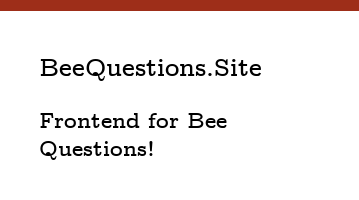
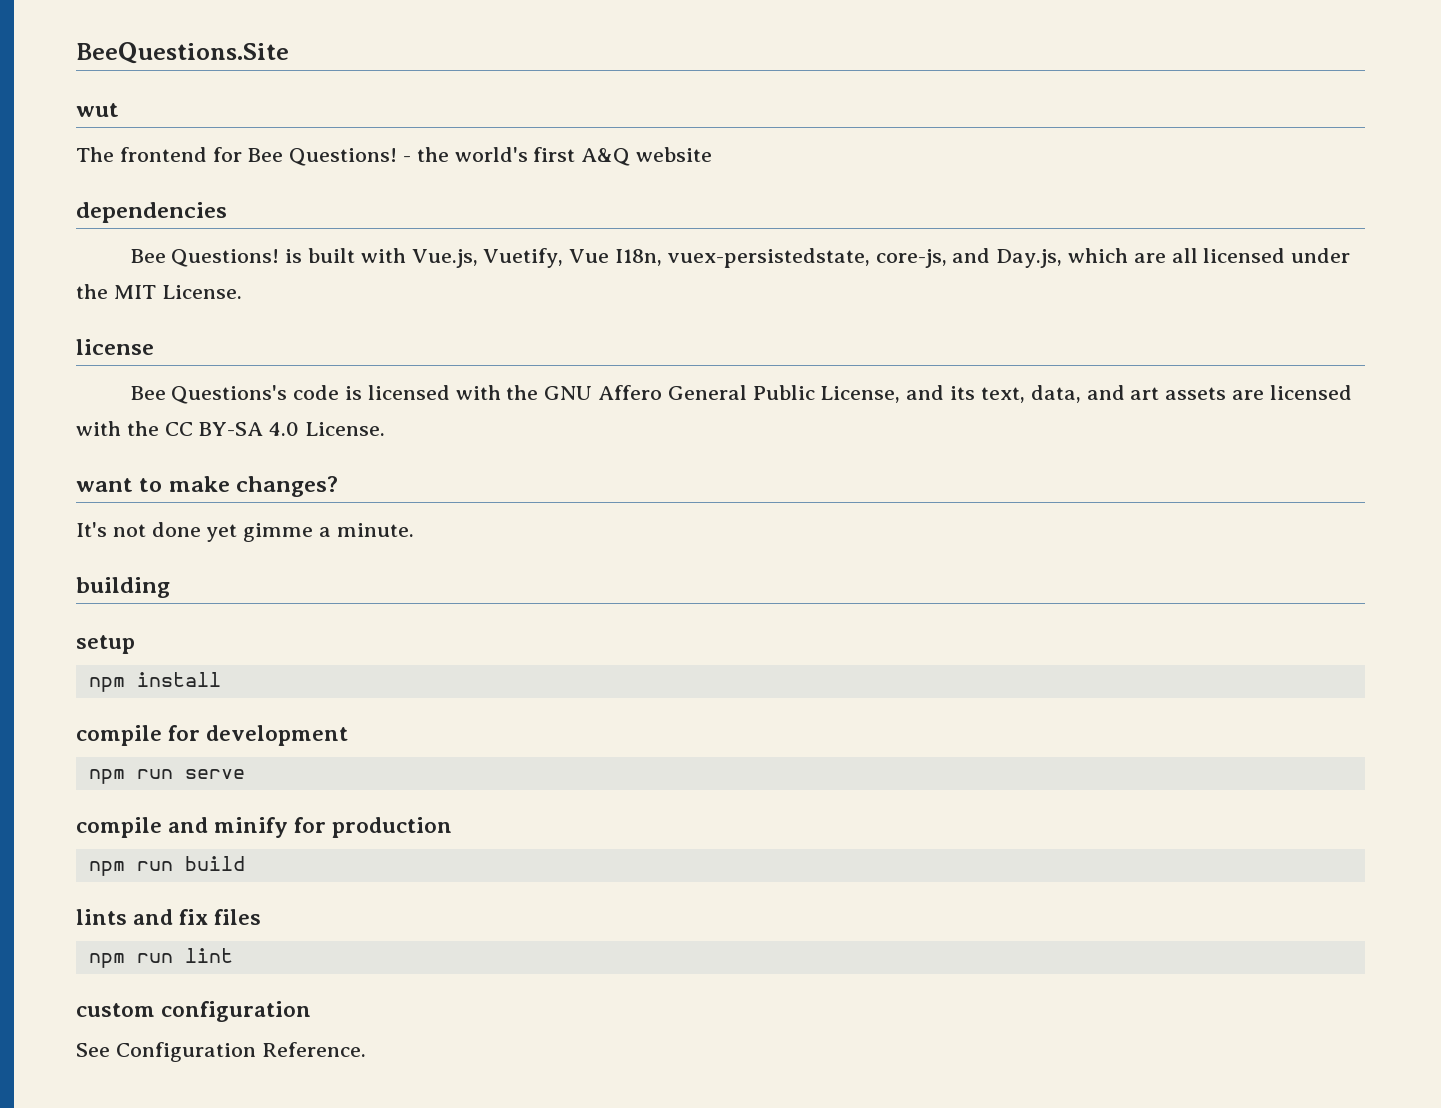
[39,113,227,128] [39,141,155,160] Frontend for Bee Questions! -> [76,103,119,117] [76,147,713,166] [76,202,227,223] [129,248,1351,268] [76,284,242,299] [76,339,154,355] [129,385,1352,404] [76,421,386,436] [76,476,339,497] [76,522,414,542] [76,577,170,598] [76,635,135,654] [88,672,221,692] [76,725,349,746] [88,769,245,784] [76,817,453,838] [88,856,245,876] [76,909,262,925] [88,948,233,968] [76,1001,312,1022] [76,1042,366,1062] wut // The frontend for Bee Questions! - the world's first A&Q website // dependencies // Bee Questions! is built with Vue.js, Vuetify, Vue I18n, vuex-persistedstate, core-js, and Day.js, which are all licensed under the MIT License. // license // Bee Questions's code is licensed with the GNU Affero General Public License, and its text, data, and art assets are licensed with the CC BY-SA 4.0 License. // want to make changes? // It's not done yet gimme a minute. // building // setup // npm install // compile for development // npm run serve // compile and minify for production // npm run build // lints and fix files // npm run lint // custom configuration // See Configuration Reference.

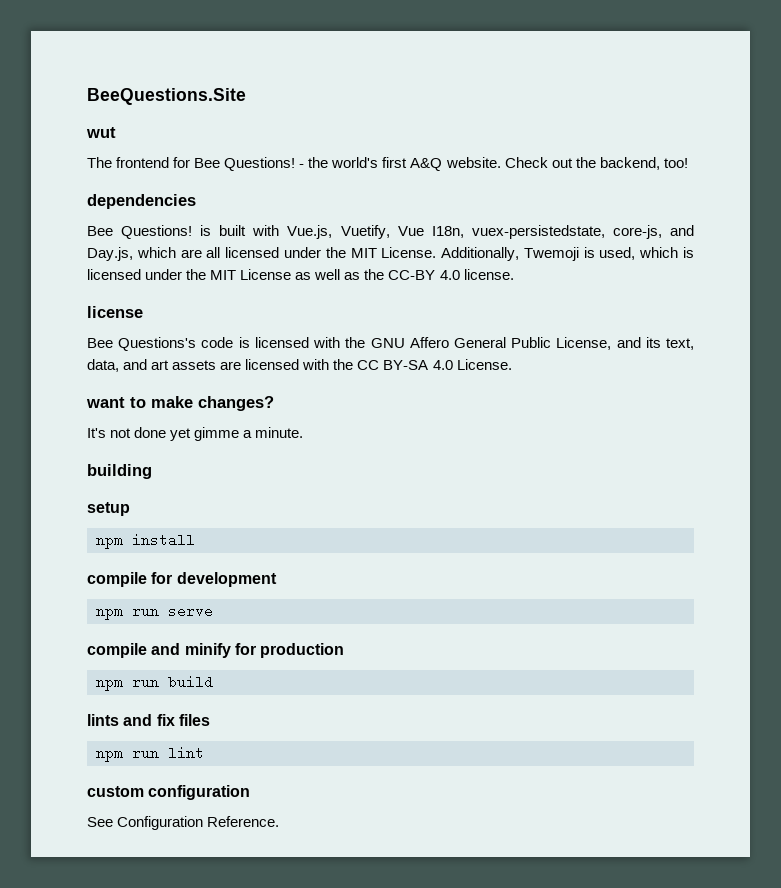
[636,147,713,162] website -> [445,157,688,170] website. Check out the backend, too!
(242, 292) none -> [441,247,695,261] [87,269,514,280] Additionally, Twemoji is used, which is licensed under the MIT License as well as the CC-BY 4.0 license.

